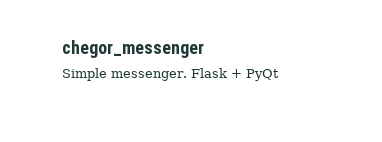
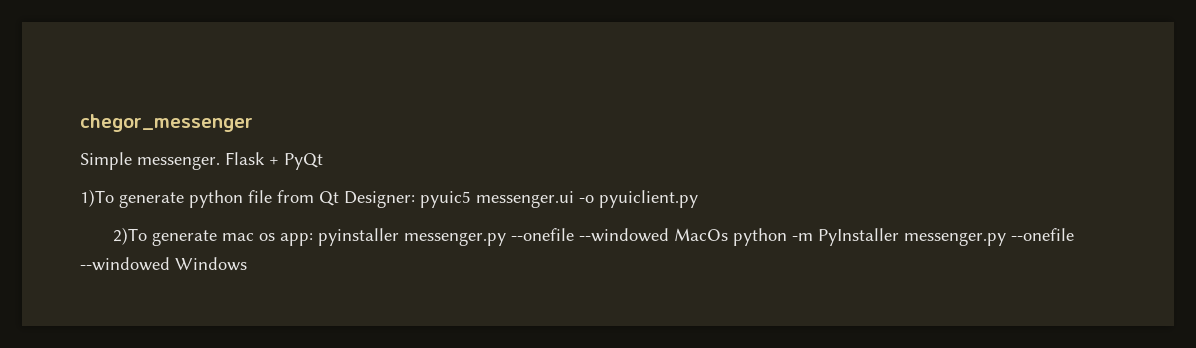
(279, 75) none -> [80,189,698,208] [112,227,1074,246] [80,257,247,271] // 1)To generate python file from Qt Designer: pyuic5 messenger.ui -o pyuiclient.py // 2)To generate mac os app: pyinstaller messenger.py --onefile --windowed MacOs python -m PyInstaller messenger.py --onefile --windowed Windows

